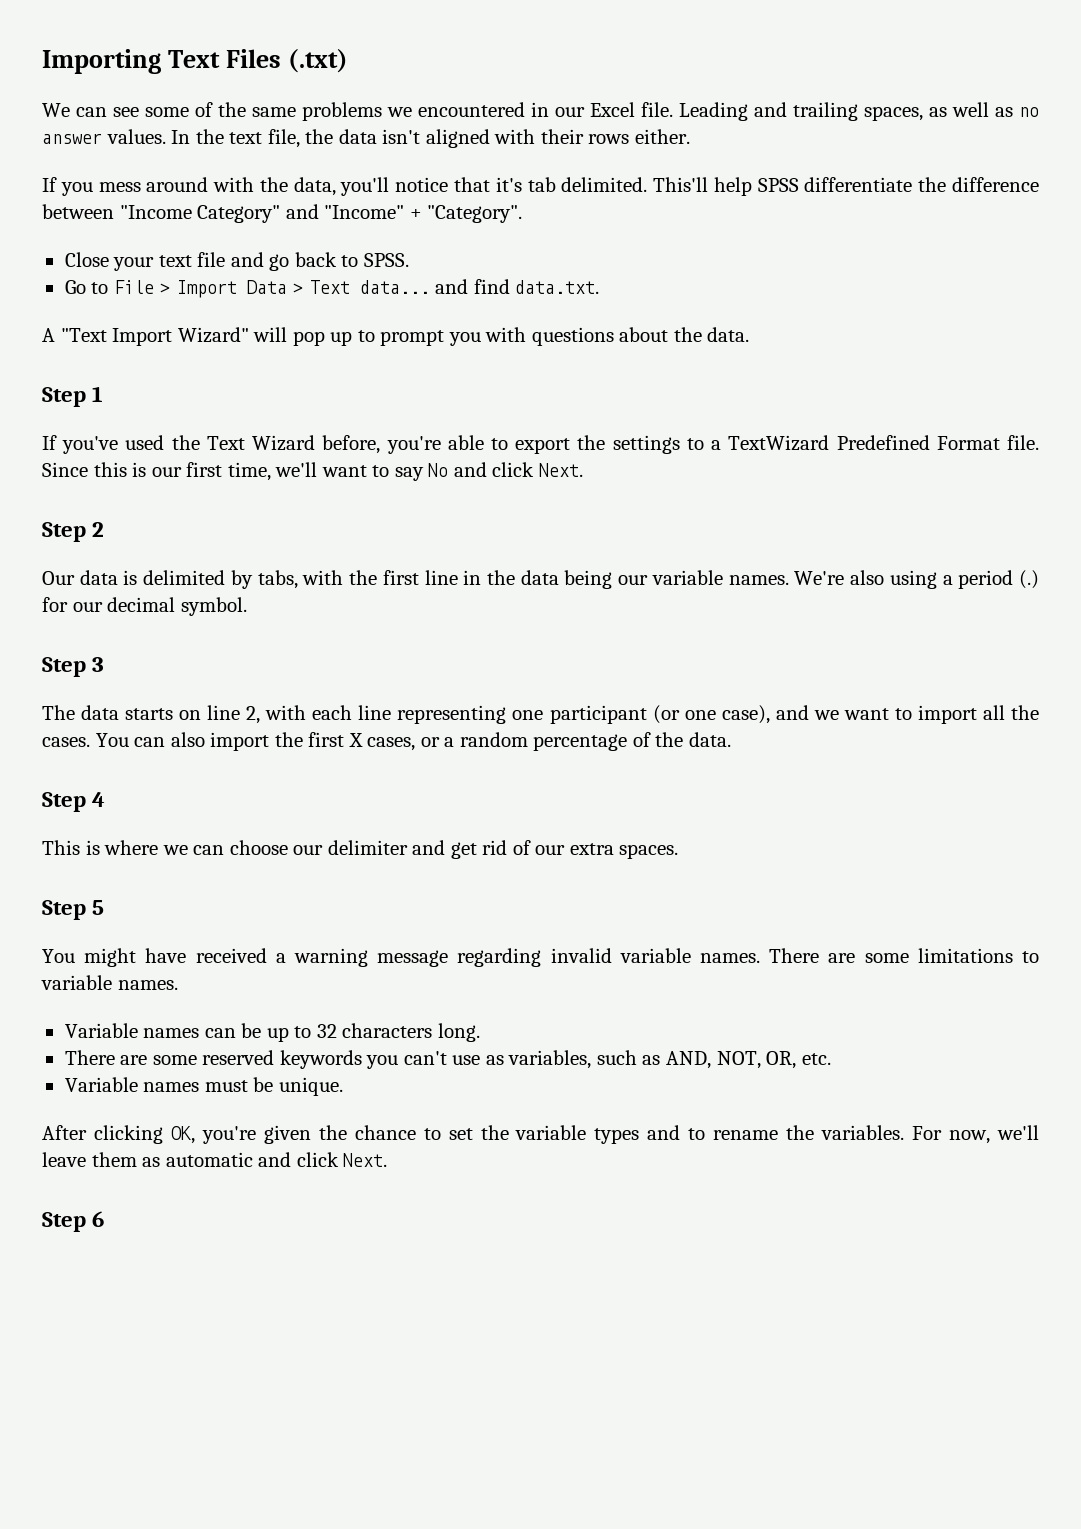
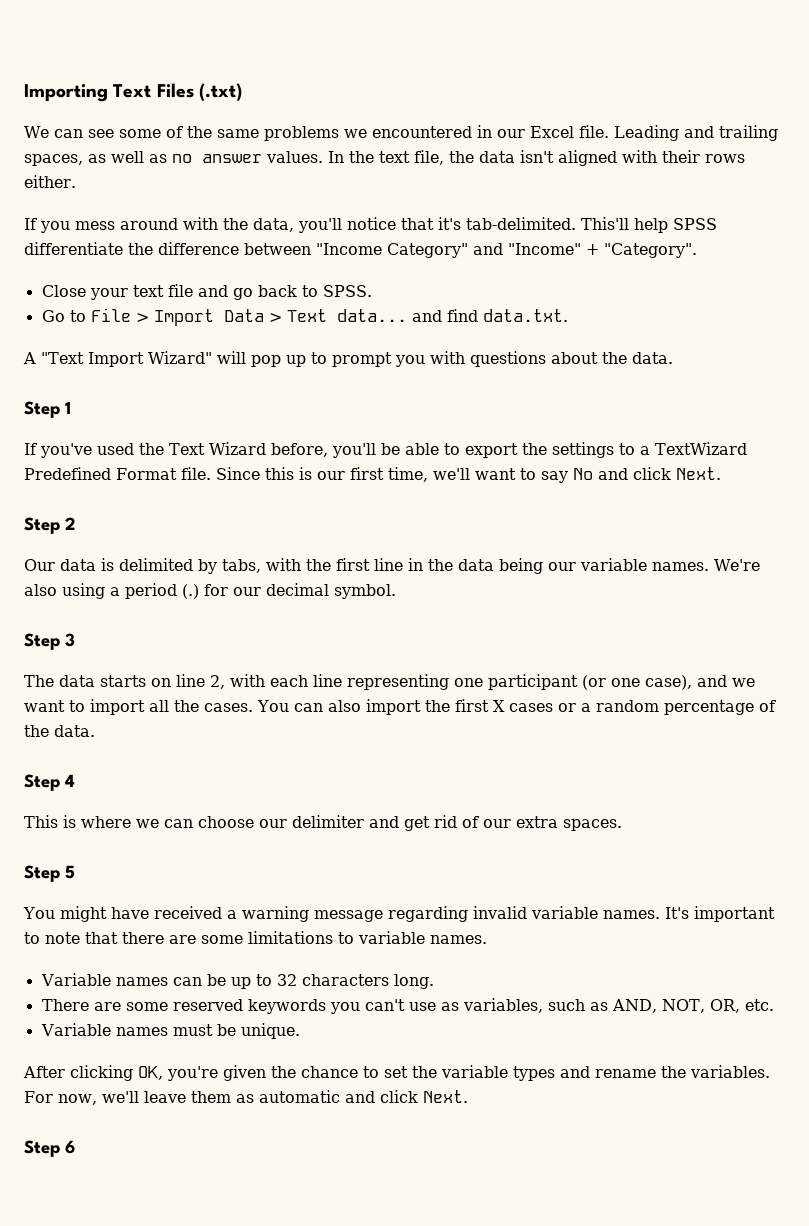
[527,177,648,192] tab delimited. -> [466,217,576,230] tab-delimited.
[386,436,441,454] you're -> [331,443,400,458] you'll be
[367,737,416,751] cases, -> [508,703,553,712] cases
[769,948,820,963] There -> [664,906,775,922] [24,932,164,944] It's important to note that there
[688,1128,706,1140] to -> (590, 1072) none

